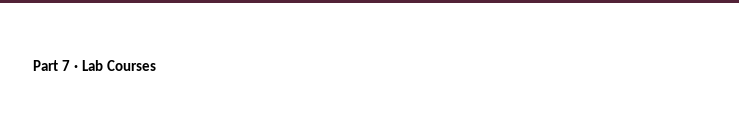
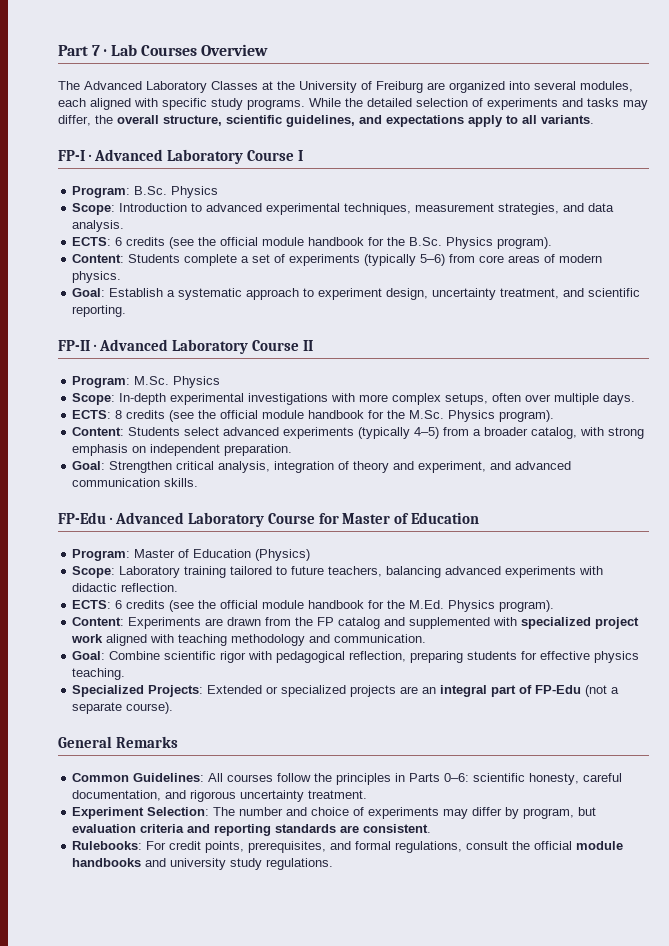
(156, 65) none -> [200,44,268,56] [58,81,633,93] [58,98,648,110] [58,115,594,127] [58,149,303,164] [72,186,219,198] [72,203,615,215] [72,220,125,232] [72,237,553,249] [72,254,603,266] [72,271,122,283] [72,288,641,300] [72,305,127,317] [58,339,313,354] [72,376,221,388] [72,393,636,405] [72,410,555,422] [72,427,645,439] [72,444,293,456] [72,461,572,473] [72,478,199,487] [58,512,480,527] [72,549,311,561] [72,566,604,578] [72,583,179,592] [72,600,555,612] [72,617,640,629] [71,634,427,646] [72,651,640,663] [72,668,126,680] [72,685,620,697] [72,702,174,714] [58,736,178,748] [72,773,623,785] [72,790,368,802] [72,807,597,819] [72,824,432,836] [72,841,624,853] [72,858,334,870] Overview // The Advanced Laboratory Classes at the University of Freiburg are organized into several modules, each aligned with specific study programs. While the detailed selection of experiments and tasks may differ, the overall structure, scientific guidelines, and expectations apply to all variants. // FP-I · Advanced Laboratory Course I // Program: B.Sc. Physics // Scope: Introduction to advanced experimental techniques, measurement strategies, and data analysis. // ECTS: 6 credits (see the official module handbook for the B.Sc. Physics program). // Content: Students complete a set of experiments (typically 5–6) from core areas of modern physics. // Goal: Establish a systematic approach to experiment design, uncertainty treatment, and scientific reporting. // FP-II · Advanced Laboratory Course II // Program: M.Sc. Physics // Scope: In-depth experimental investigations with more complex setups, often over multiple days. // ECTS: 8 credits (see the official module handbook for the M.Sc. Physics program). // Content: Students select advanced experiments (typically 4–5) from a broader catalog, with strong emphasis on independent preparation. // Goal: Strengthen critical analysis, integration of theory and experiment, and advanced communication skills. // FP-Edu · Advanced Laboratory Course for Master of Education // Program: Master of Education (Physics) // Scope: Laboratory training tailored to future teachers, balancing advanced experiments with didactic reflection. // ECTS: 6 credits (see the official module handbook for the M.Ed. Physics program). // Content: Experiments are drawn from the FP catalog and supplemented with specialized project work aligned with teaching methodology and communication. // Goal: Combine scientific rigor with pedagogical reflection, preparing students for effective physics teaching. // Specialized Projects: Extended or specialized projects are an integral part of FP-Edu (not a separate course). // General Remarks // Common Guidelines: All courses follow the principles in Parts 0–6: scientific honesty, careful documentation, and rigorous uncertainty treatment. // Experiment Selection: The number and choice of experiments may differ by program, but evaluation criteria and reporting standards are consistent. // Rulebooks: For credit points, prerequisites, and formal regulations, consult the official module handbooks and university study regulations.

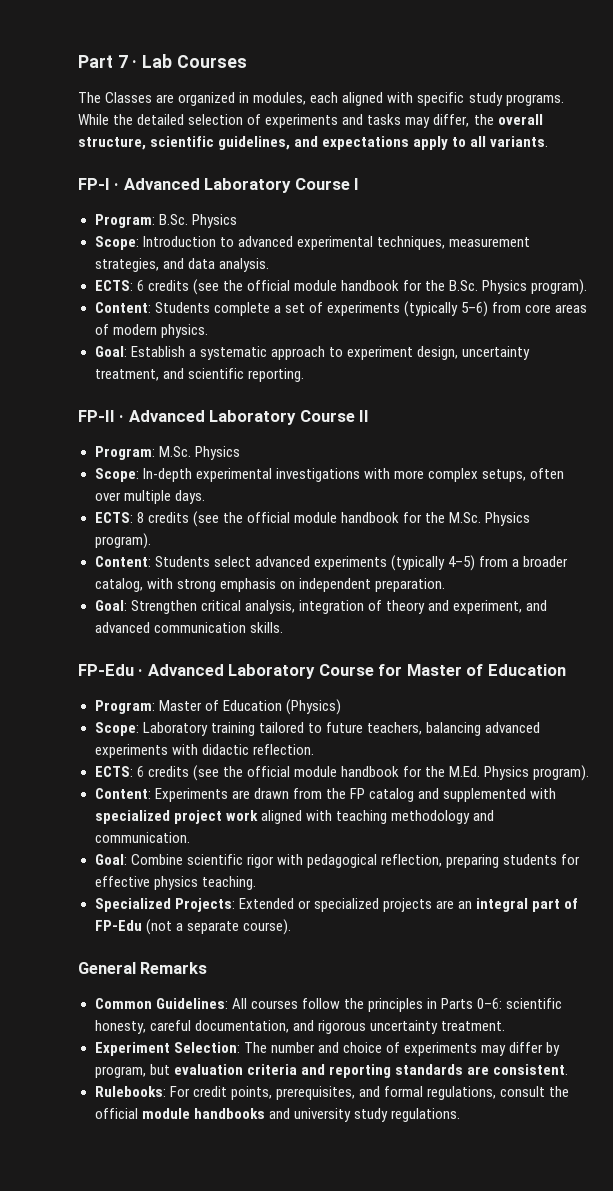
[200,44,268,56] [58,81,576,93] Overview // The Advanced Laboratory Classes at the University of Freiburg are organized into several -> [78,92,250,106] // The Classes are organized in

